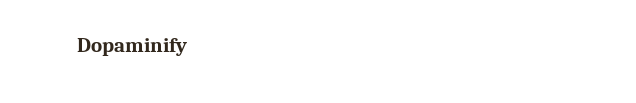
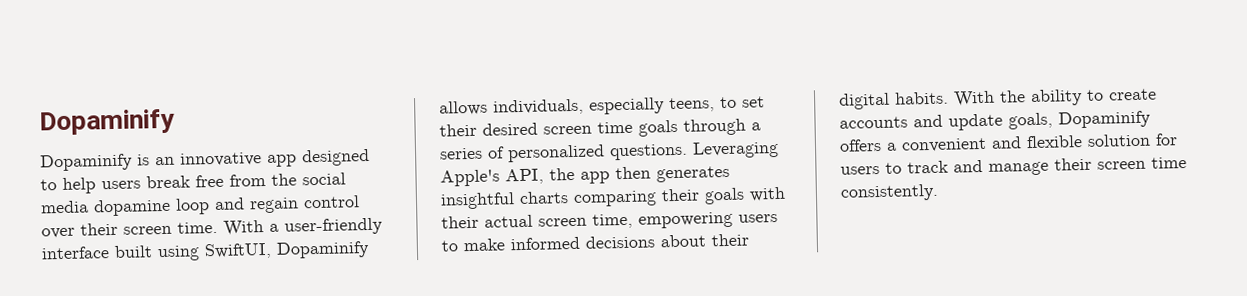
[77,38,187,56] Dopaminify -> [39,108,175,136] [40,148,370,172] [40,172,346,194] [40,195,360,217] [41,217,383,239] [41,240,370,262] [439,96,765,116] [439,118,761,137] [439,140,779,163] [440,165,730,187] [440,186,786,210] [441,211,778,229] [441,233,749,252] [838,88,1157,110] [839,110,1151,131] [839,133,1178,153] [840,157,1187,176] [840,183,939,202] Dopaminify // Dopaminify is an innovative app designed to help users break free from the social media dopamine loop and regain control over their screen time. With a user-friendly interface built using SwiftUI, Dopaminify allows individuals, especially teens, to set their desired screen time goals through a series of personalized questions. Leveraging Apple's API, the app then generates insightful charts comparing their goals with their actual screen time, empowering users to make informed decisions about their digital habits. With the ability to create accounts and update goals, Dopaminify offers a convenient and flexible solution for users to track and manage their screen time consistently.

